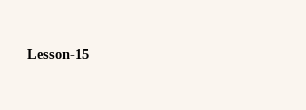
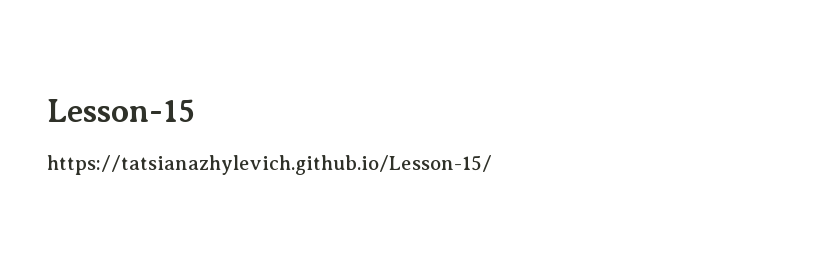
(89, 54) none -> [47,155,492,175] // https://tatsianazhylevich.github.io/Lesson-15/

